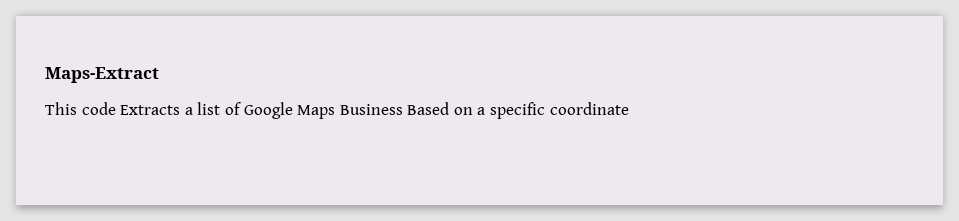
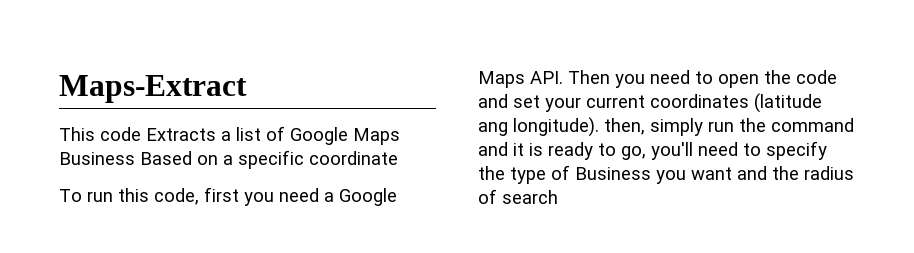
(629, 108) none -> [59,187,397,206] [478,70,837,88] [478,93,822,113] [478,117,854,137] [478,141,827,160] [478,165,854,184] [478,189,558,204] // To run this code, first you need a Google Maps API. Then you need to open the code and set your current coordinates (latitude ang longitude). then, simply run the command and it is ready to go, you'll need to specify the type of Business you want and the radius of search

